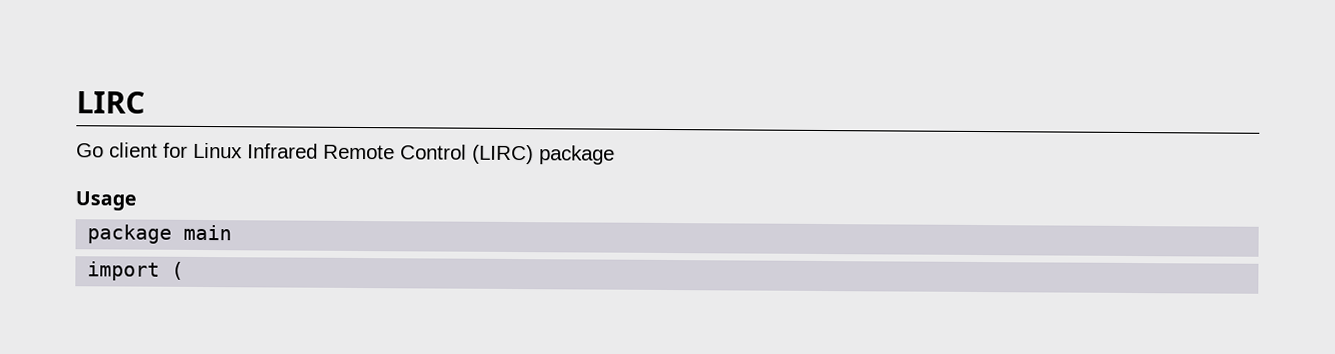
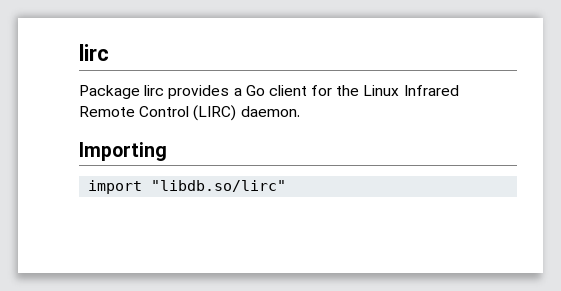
[76,91,145,114] LIRC // -> [79,44,109,61] [79,85,242,99] lirc // Package lirc provides a
(188, 150) none -> [336,85,360,96] the
[539,145,615,165] [75,191,137,211] [87,224,233,244] package // Usage // package main -> [240,106,300,117] [79,142,167,161] daemon. // Importing
[171,261,185,280] ( -> [151,180,287,192] "libdb.so/lirc"

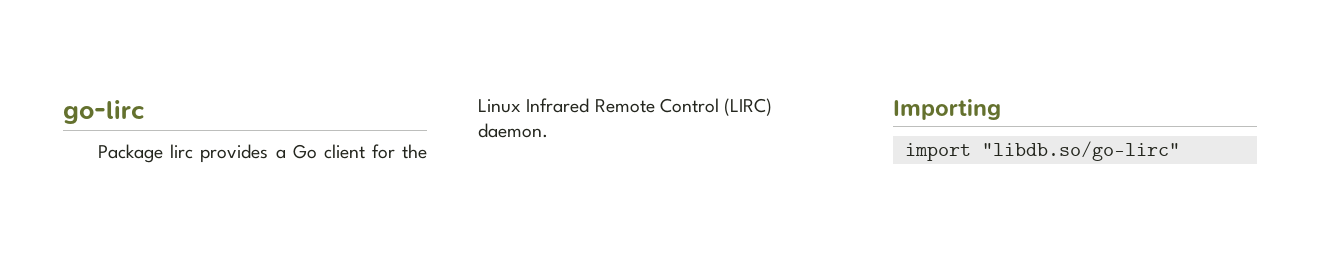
[79,44,109,61] lirc -> [63,100,145,124] go-lirc
[151,180,287,192] "libdb.so/lirc" -> [981,141,1180,161] "libdb.so/go-lirc"

